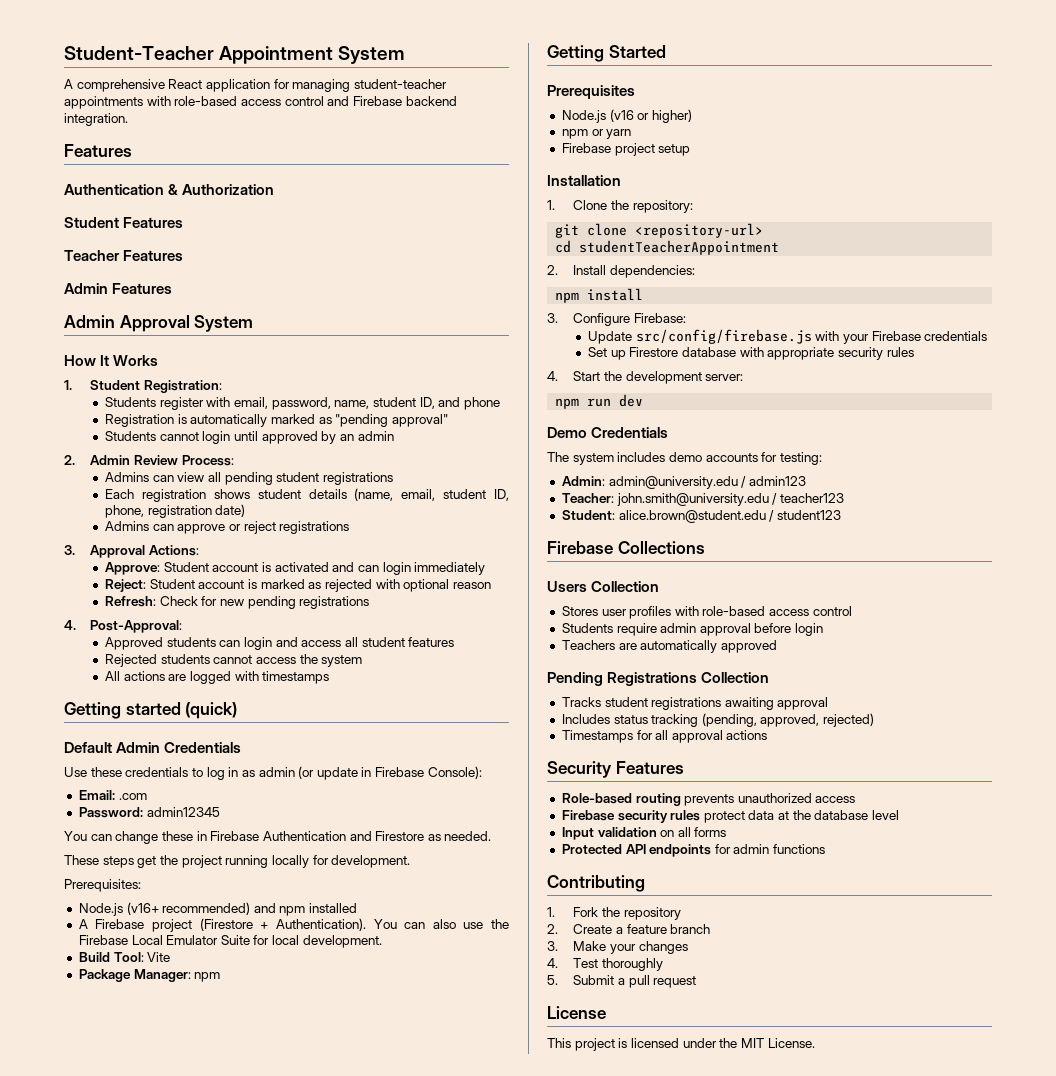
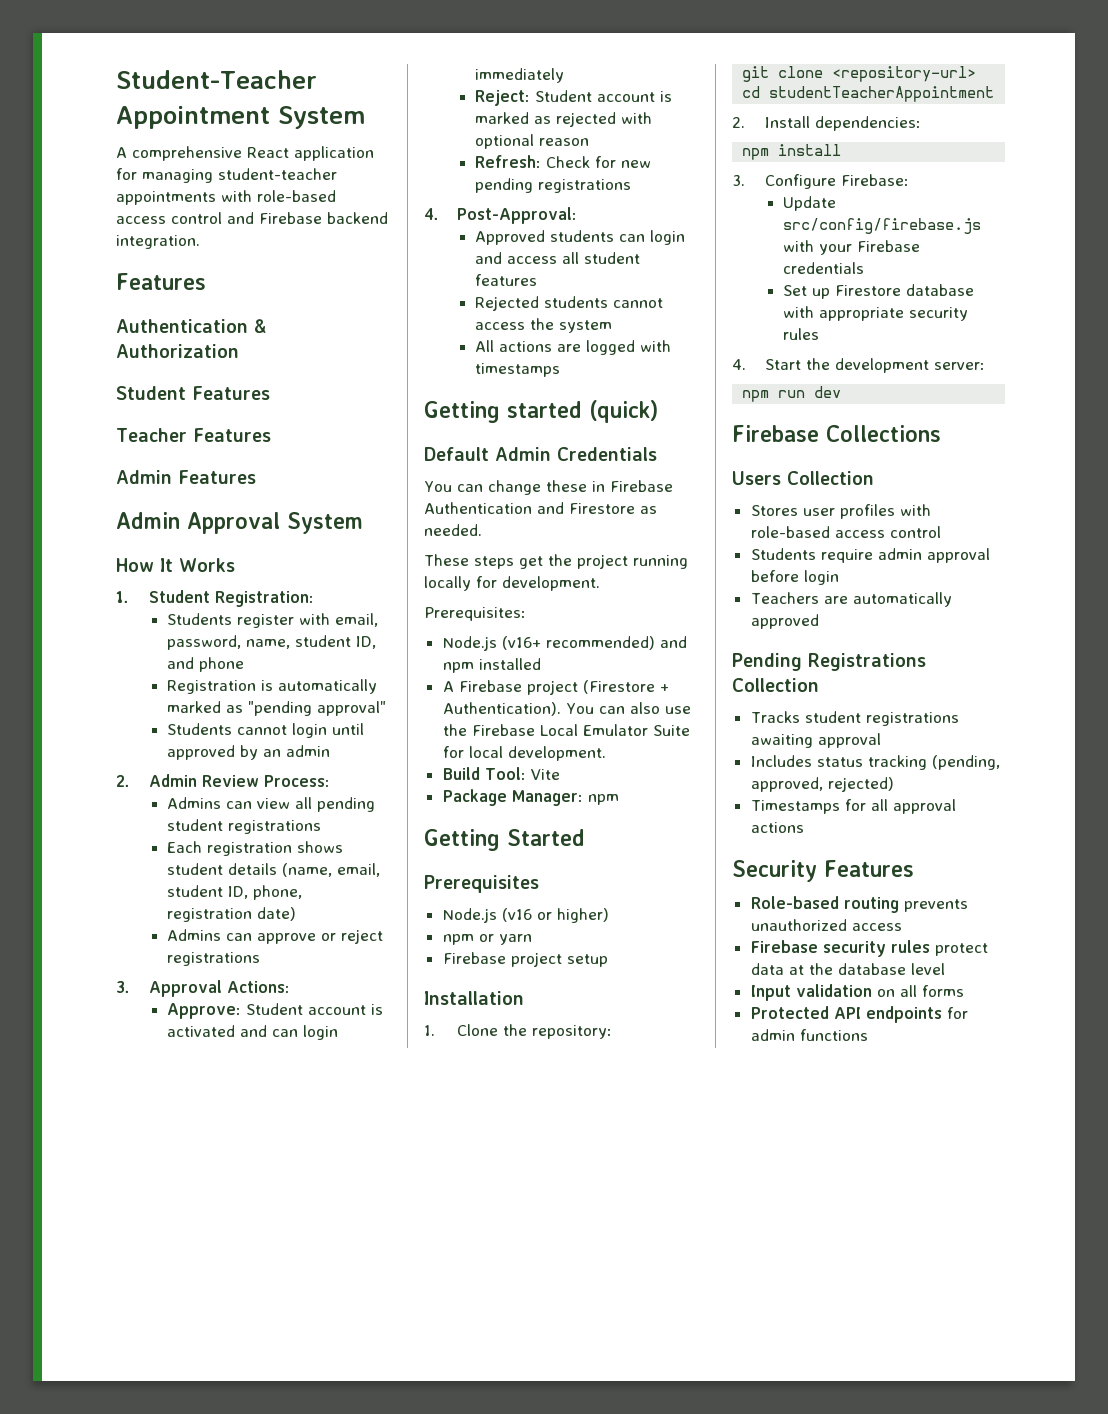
[64,766,482,780] [78,790,147,800] [78,807,220,818] // Use these credentials to log in as admin (or update in Firebase Console): // Email: .com // Password: admin12345 -> (657, 454) none
[547,427,669,438] [547,452,822,465] [561,476,806,489] [561,493,844,506] [561,510,841,523] // Demo Credentials // The system includes demo accounts for testing: // Admin: admin@university.edu / admin123 // Teacher: john.smith@university.edu / teacher123 // Student: alice.brown@student.edu / student123 -> (842, 392) none
[547,875,645,892] [547,907,681,920] [547,924,711,934] [547,941,688,954] [547,958,663,971] [547,975,697,988] [547,1006,606,1019] [547,1038,815,1051] // Contributing // 1. Fork the repository // 2. Create a feature branch // 3. Make your changes // 4. Test thoroughly // 5. Submit a pull request // License // This project is licensed under the MIT License. -> (868, 1035) none

